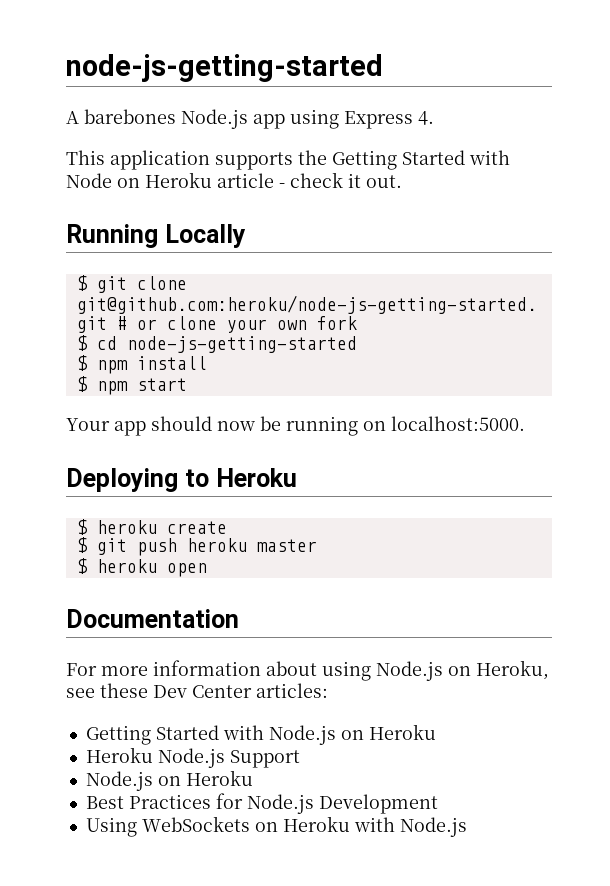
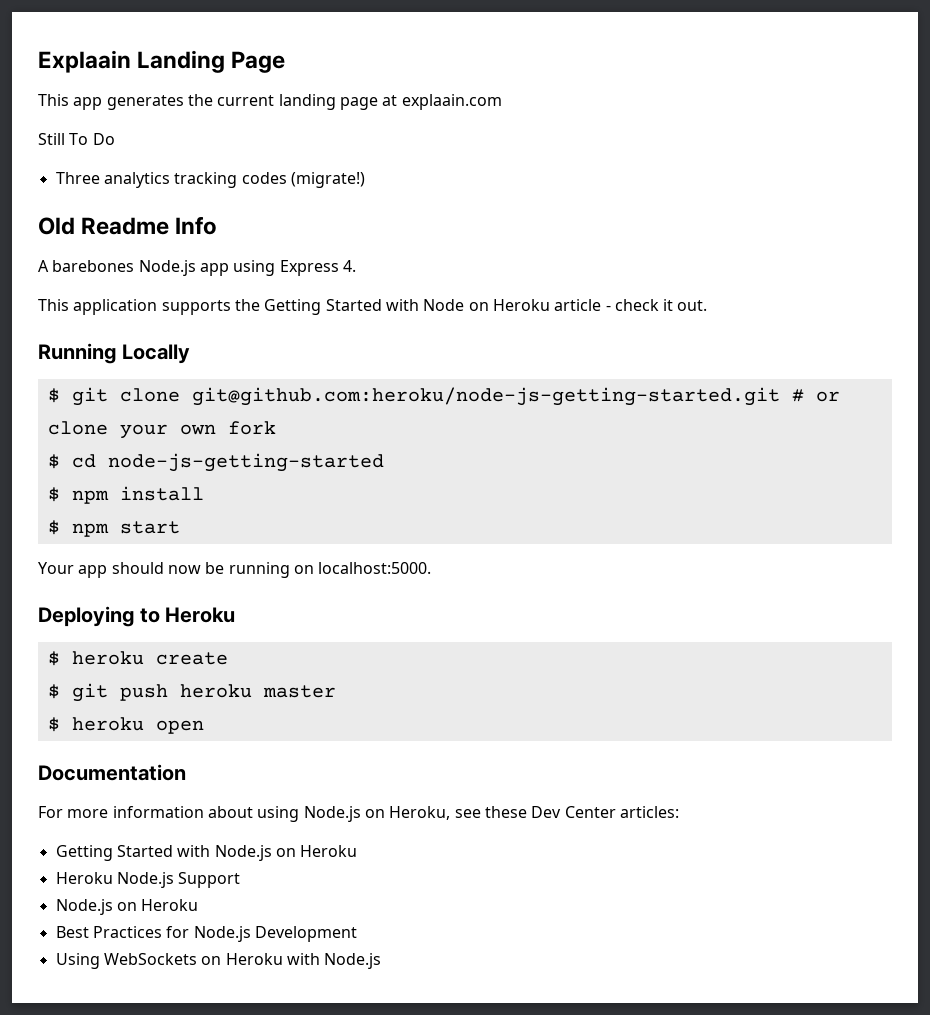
[66,54,383,82] node-js-getting-started -> [38,50,286,73] [38,94,502,110] [38,133,115,145] [55,172,365,188] [38,216,218,235] Explaain Landing Page // This app generates the current landing page at explaain.com // Still To Do // Three analytics tracking codes (migrate!) // Old Readme Info

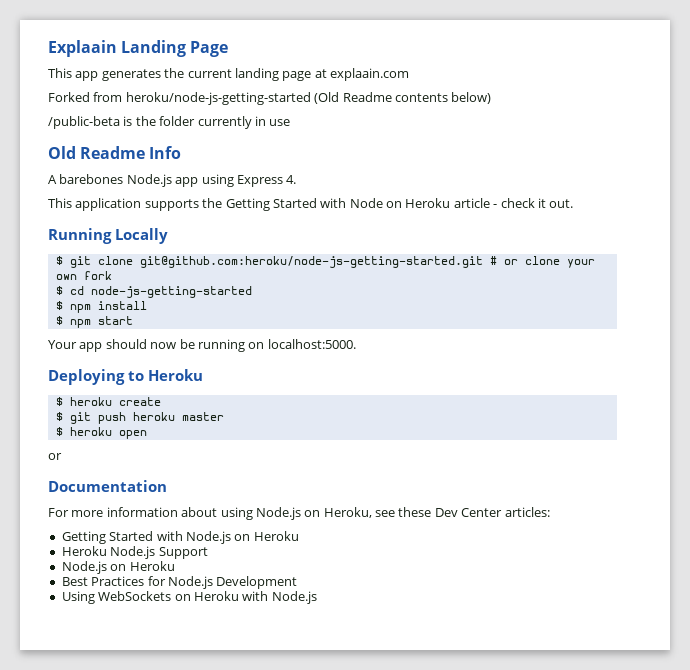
[38,133,115,145] [55,172,365,188] Still To Do // Three analytics tracking codes (migrate!) -> [48,92,492,105] [48,116,291,129] Forked from heroku/node-js-getting-started (Old Readme contents below) // /public-beta is the folder currently in use
(204, 727) none -> [48,453,62,460] // or

